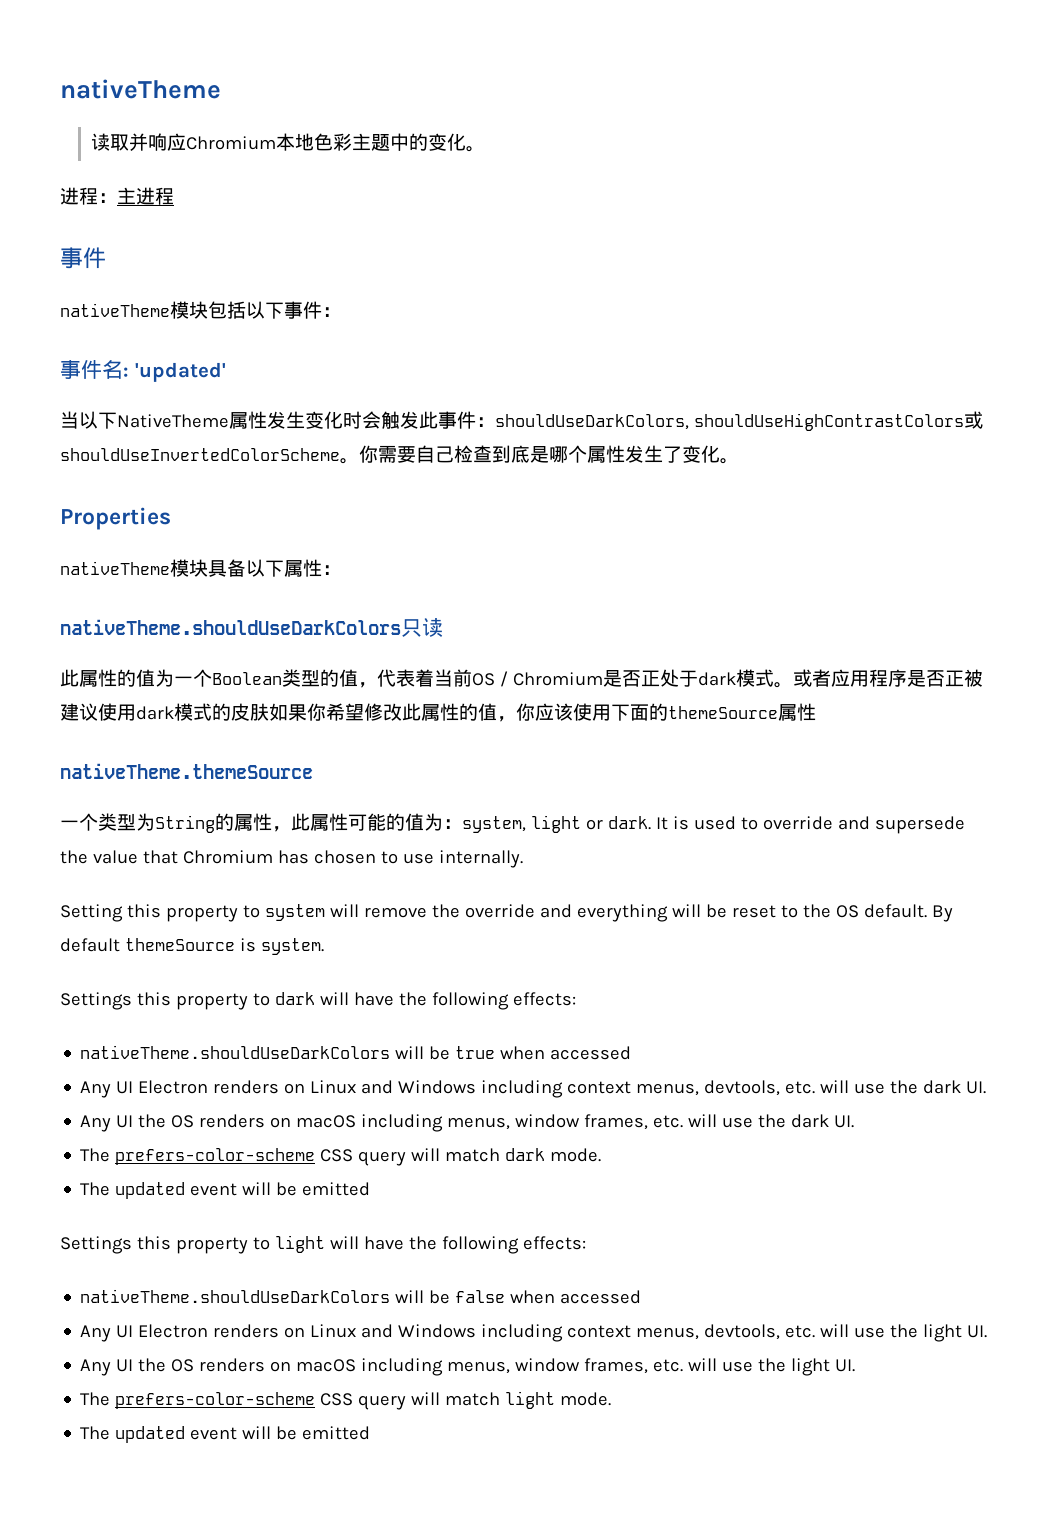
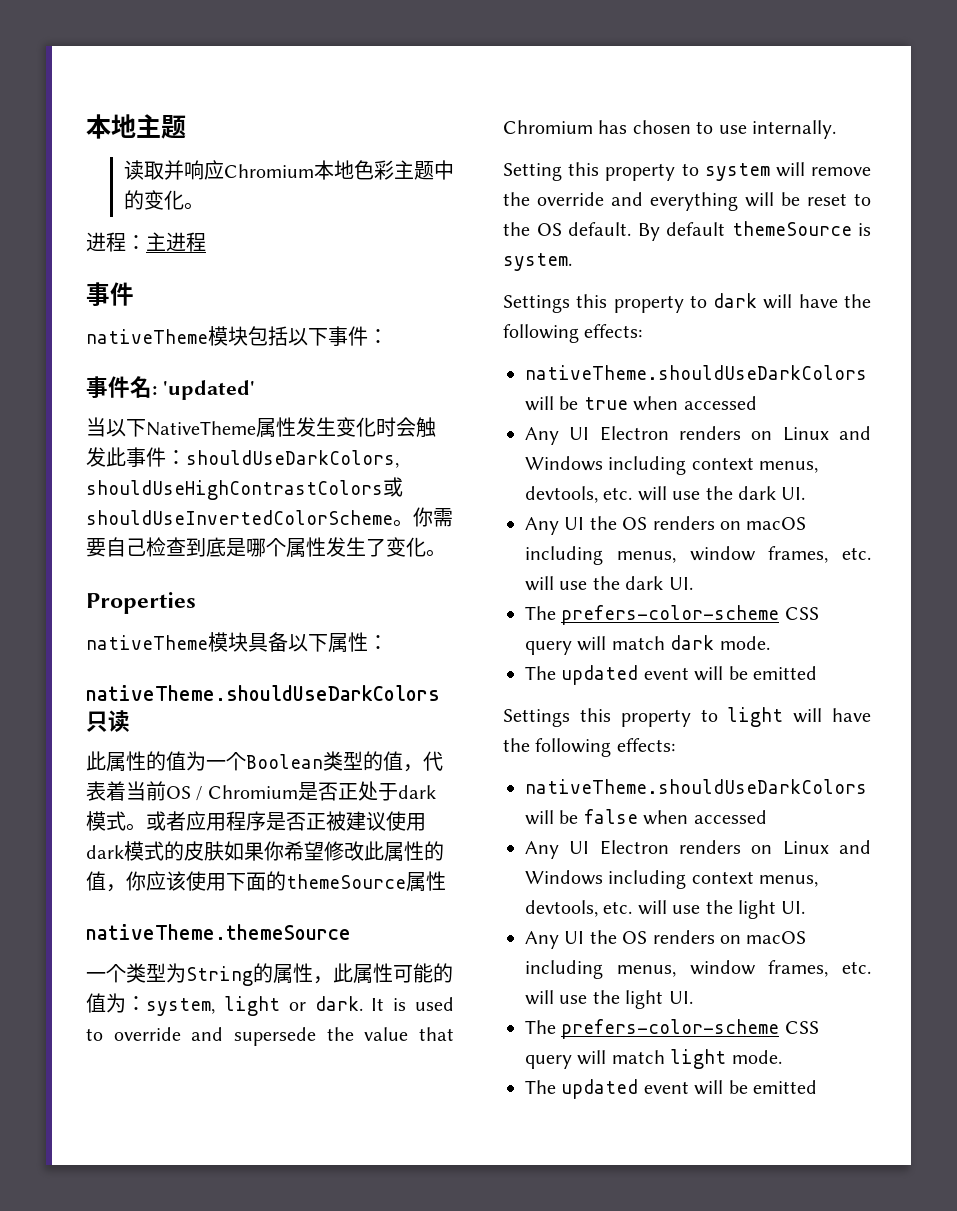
[60,79,221,99] nativeTheme -> [86,114,186,139] 本地主题

